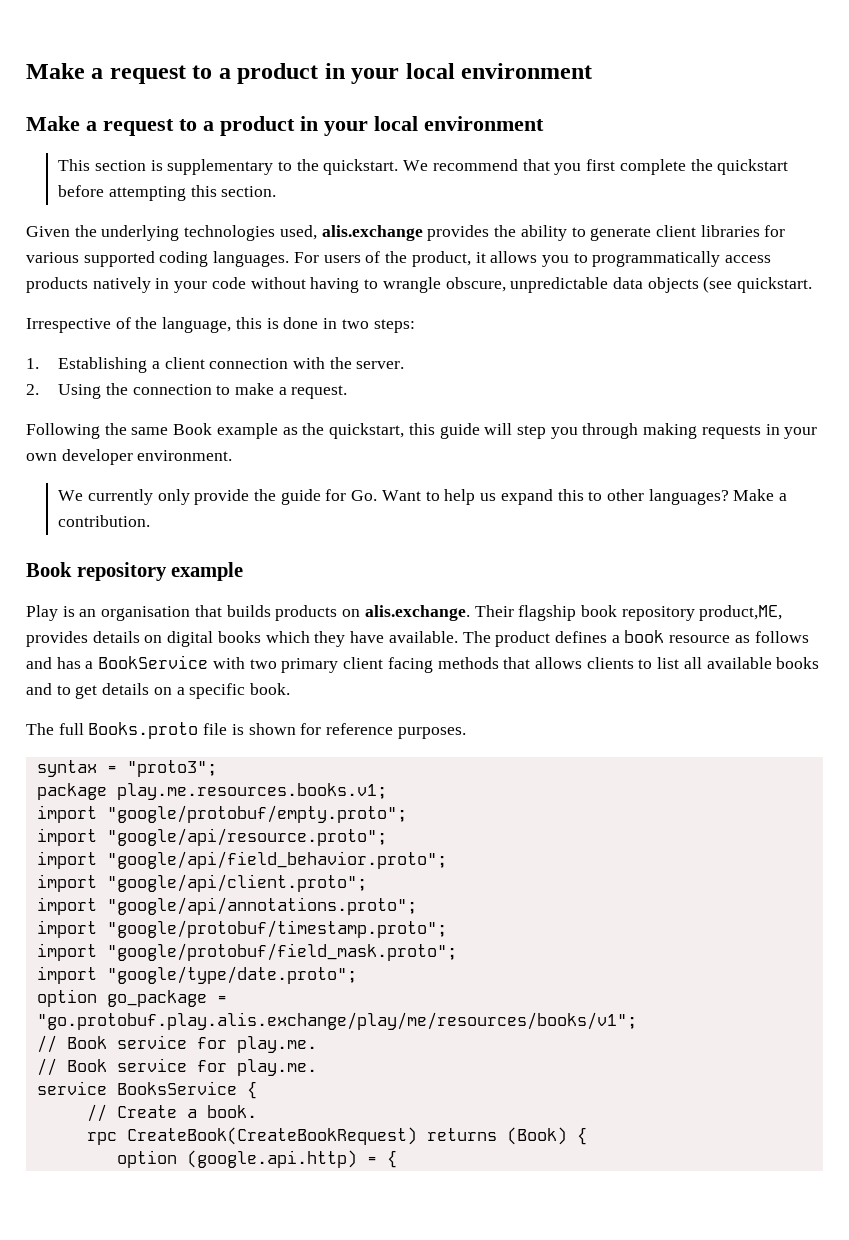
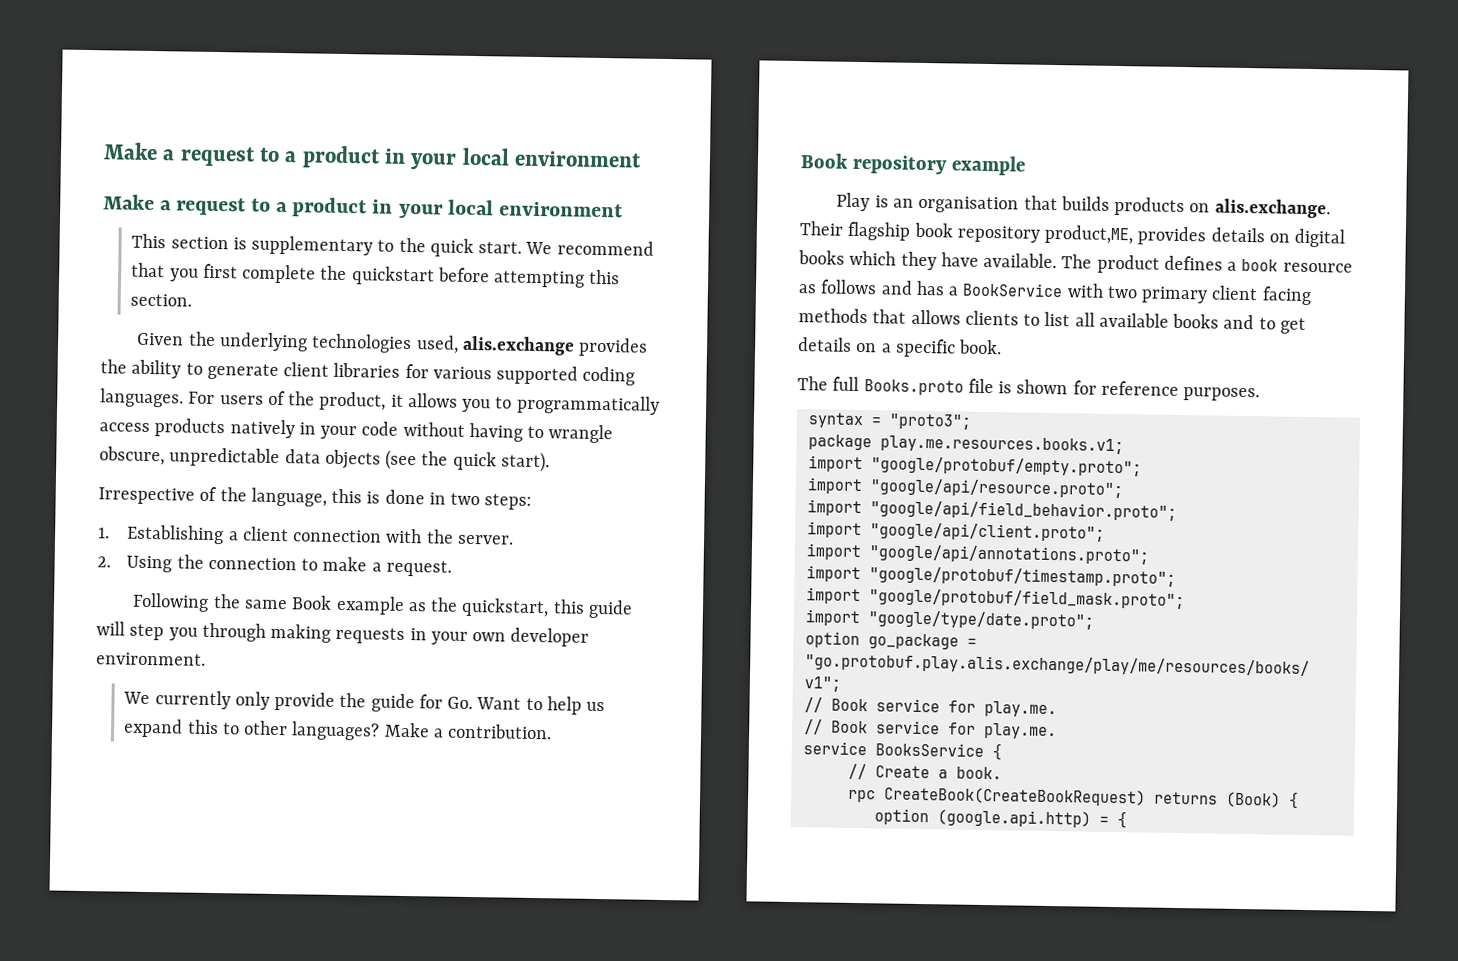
[323,159,399,175] quickstart. -> [429,238,523,258] quick start.
[737,277,813,293] quickstart. -> [421,451,550,473] the quick start).

